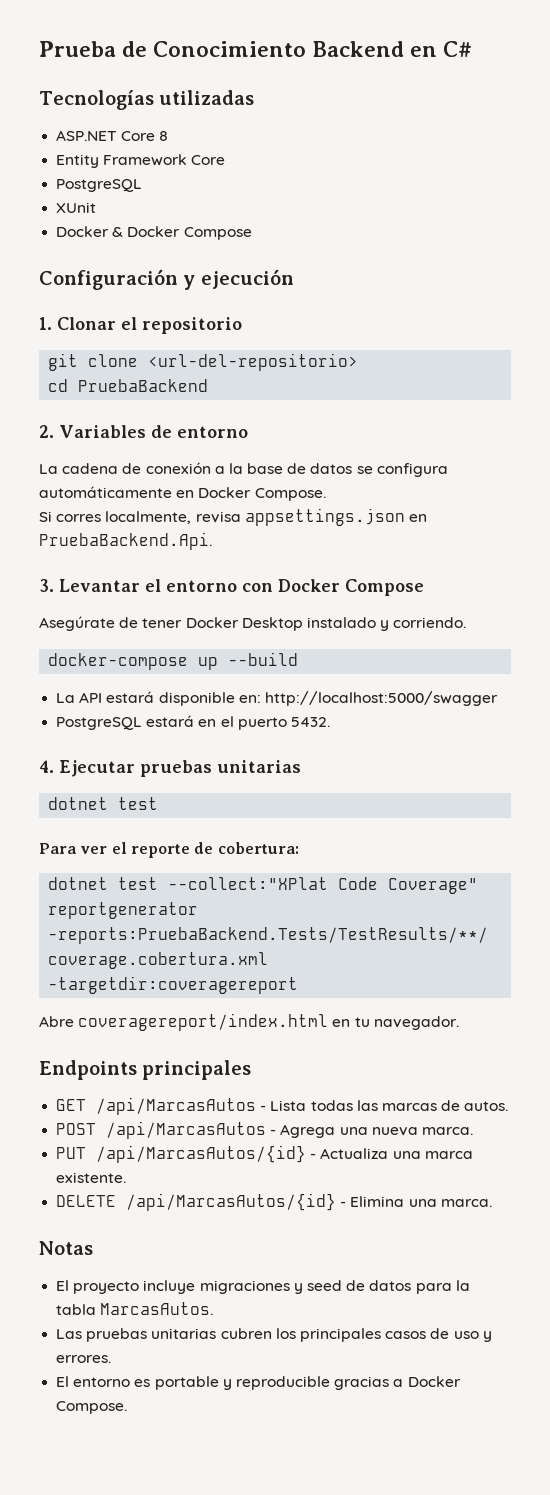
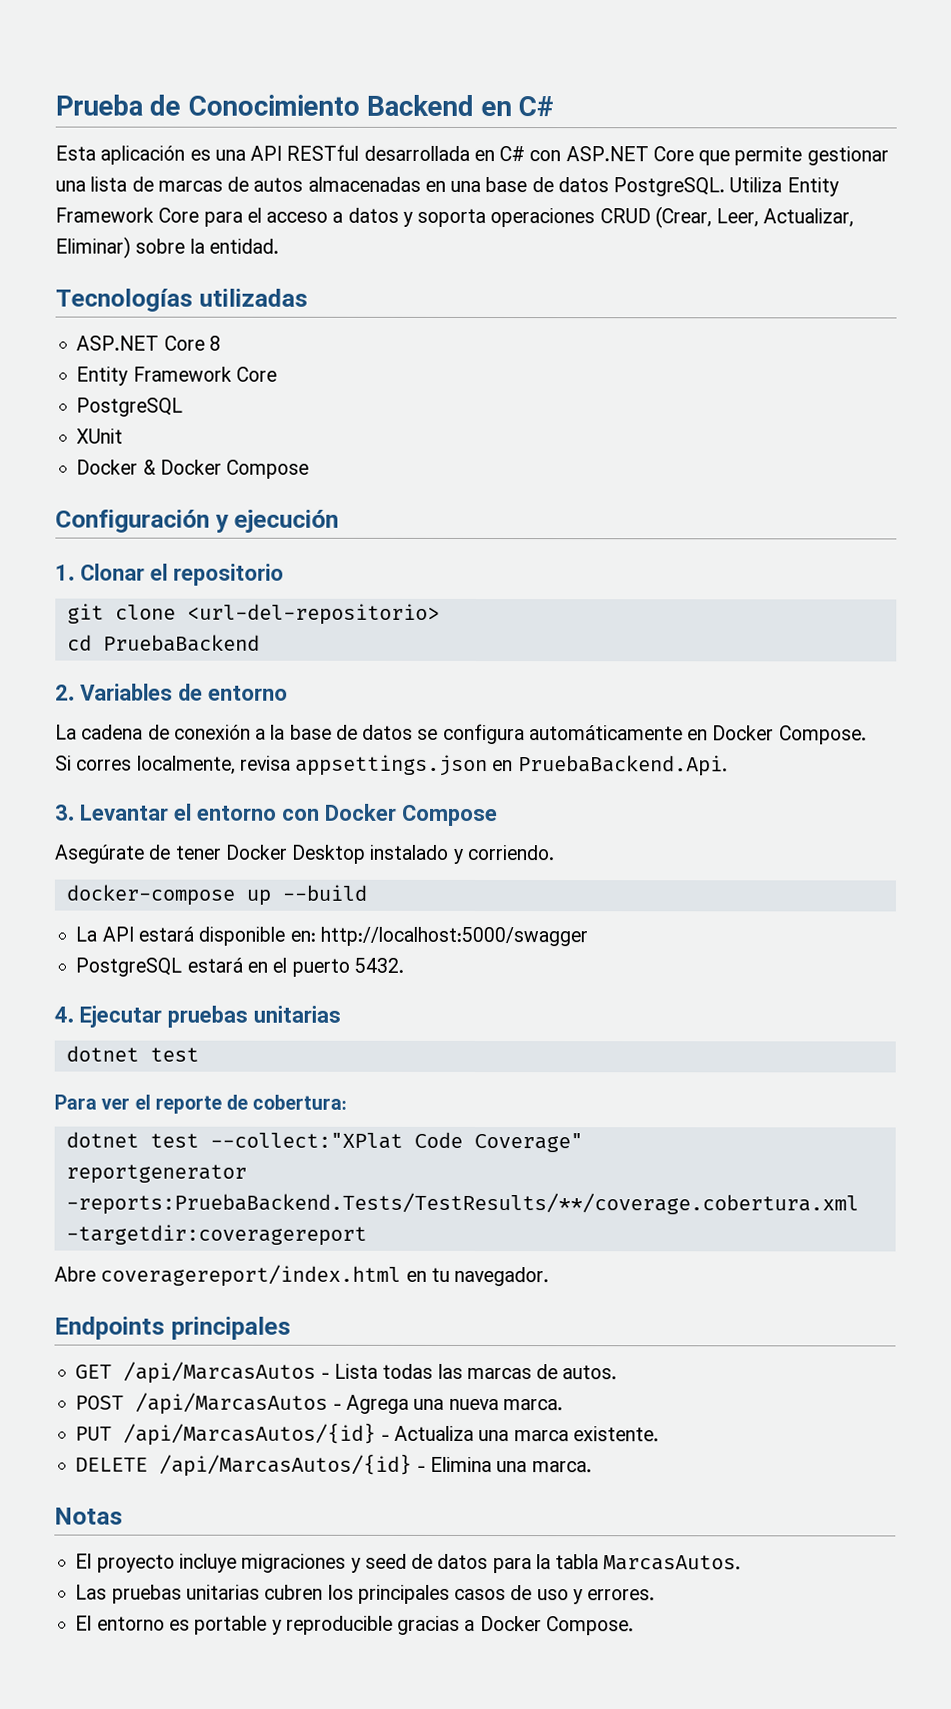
(473, 49) none -> [55,144,889,166] [55,176,839,197] [55,206,855,229] [55,236,279,259] // Esta aplicación es una API RESTful desarrollada en C# con ASP.NET Core que permite gestionar una lista de marcas de autos almacenadas en una base de datos PostgreSQL. Utiliza Entity Framework Core para el acceso a datos y soporta operaciones CRUD (Crear, Leer, Actualizar, Eliminar) sobre la entidad.

